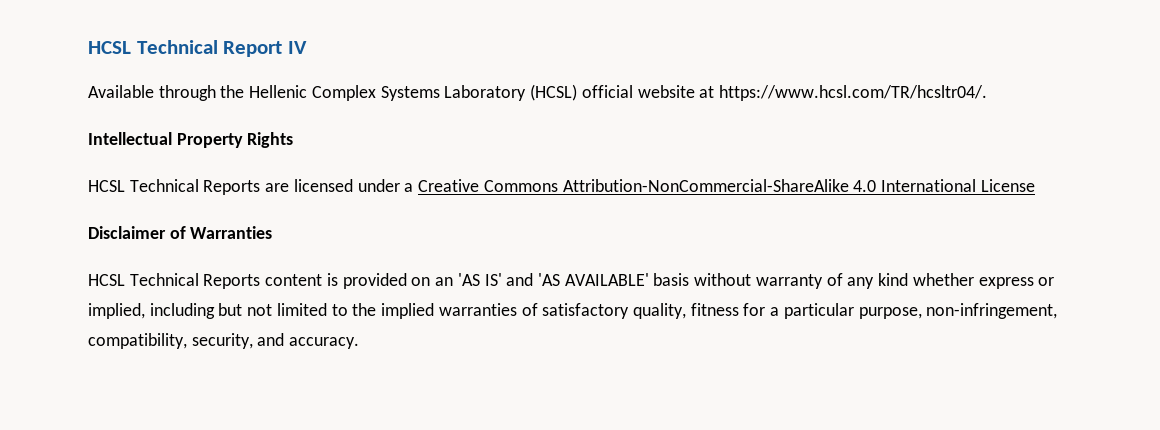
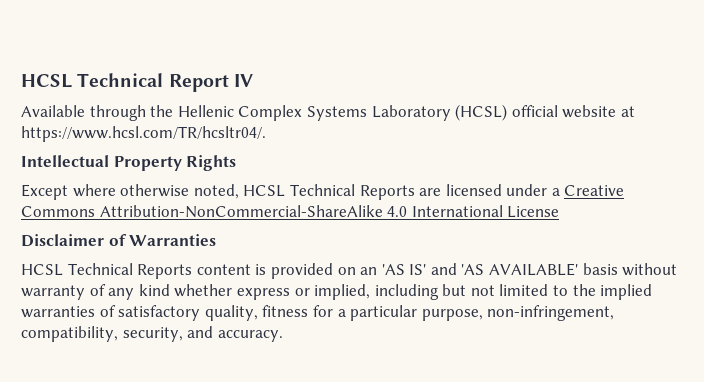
(294, 140) none -> [21,184,239,200] Except where otherwise noted,

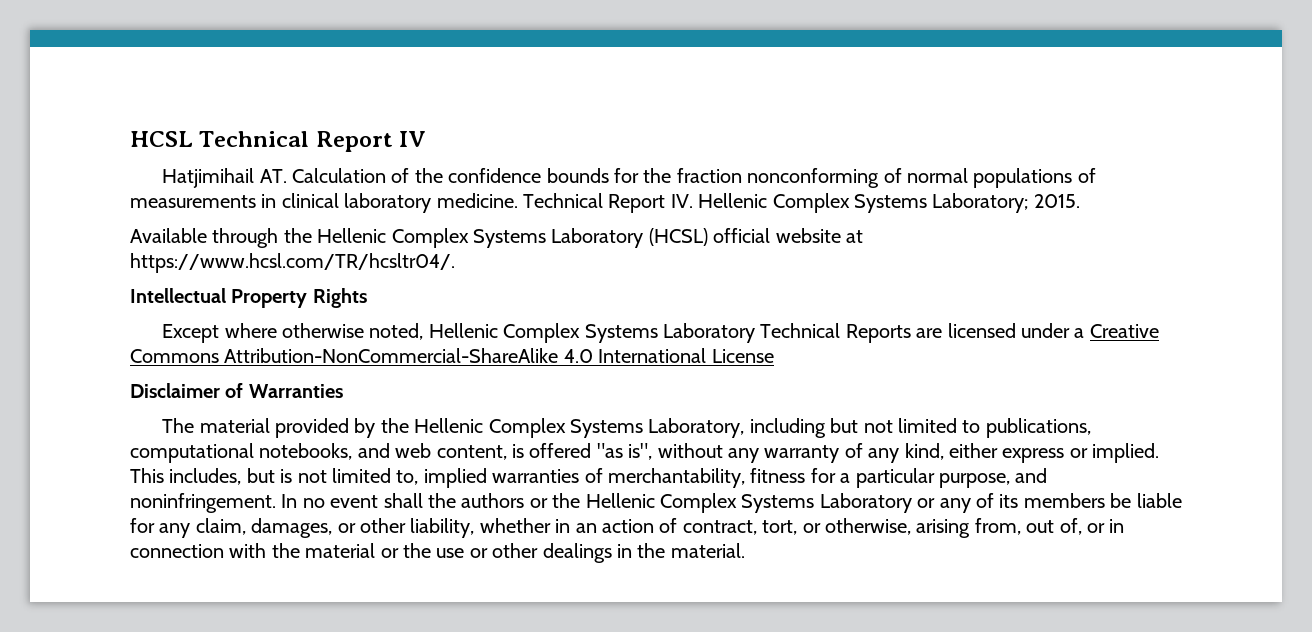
(253, 80) none -> [162,168,1096,188] [130,193,1080,213] // Hatjimihail AT. Calculation of the confidence bounds for the fraction nonconforming of normal populations of measurements in clinical laboratory medicine. Technical Report IV. Hellenic Complex Systems Laboratory; 2015.
[243,185,286,197] HCSL -> [428,323,756,343] Hellenic Complex Systems Laboratory
[21,263,678,279] [21,284,371,300] HCSL Technical Reports content is provided on an 'AS IS' and 'AS AVAILABLE' basis without warranty of any kind whether express or implied, -> [162,418,745,438] The material provided by the Hellenic Complex Systems Laboratory,
[572,284,596,296] the -> [985,418,1091,438] [130,443,1160,463] [130,468,419,485] publications, computational notebooks, and web content, is offered "as is", without any warranty of any kind, either express or implied. This includes, but is not limited to,
[118,305,258,321] satisfactory quality, -> [607,468,745,488] merchantability,
[487,305,615,321] [21,326,283,342] non-infringement, compatibility, security, and accuracy. -> [1015,468,1048,483] [130,493,1182,513] [130,518,1125,538] [130,543,745,563] and noninfringement. In no event shall the authors or the Hellenic Complex Systems Laboratory or any of its members be liable for any claim, damages, or other liability, whether in an action of contract, tort, or otherwise, arising from, out of, or in connection with the material or the use or other dealings in the material.

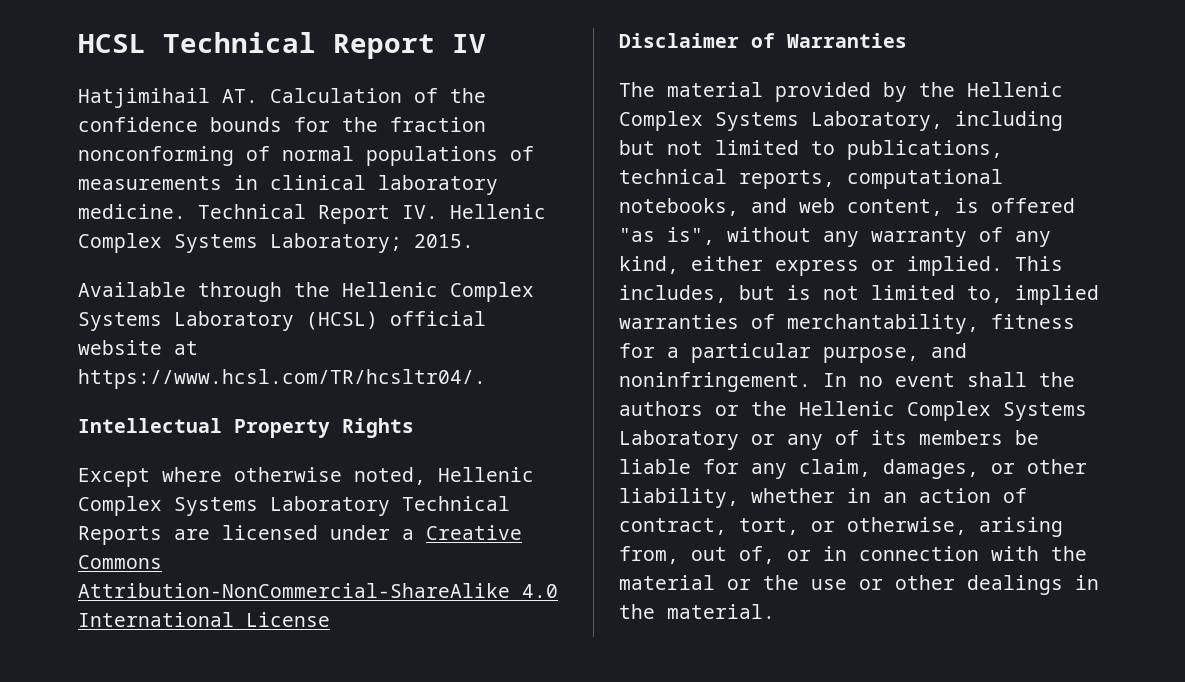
(1091, 428) none -> [619,169,835,189] technical reports,

